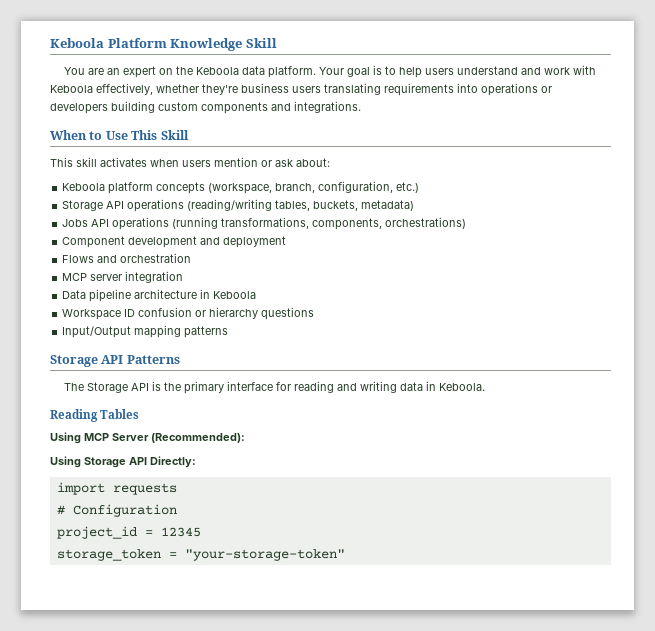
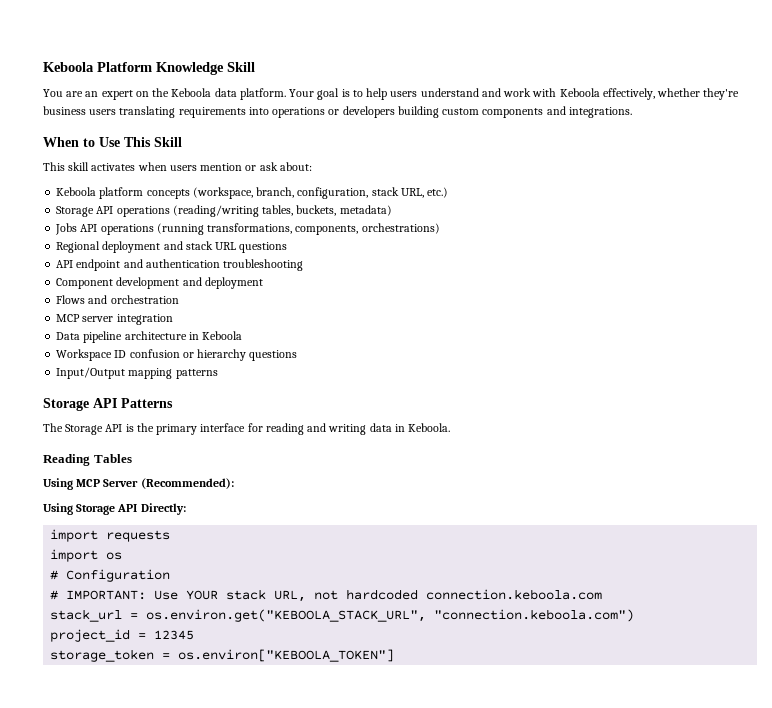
(394, 187) none -> [371,187,424,198] stack URL,
(467, 223) none -> [56,241,288,253] [56,259,304,271] // Regional deployment and stack URL questions // API endpoint and authentication troubleshooting
(177, 489) none -> [50,549,123,562] // import os
(177, 510) none -> [50,589,603,602] [50,609,635,622] // # IMPORTANT: Use YOUR stack URL, not hardcoded connection.keboola.com // stack_url = os.environ.get("KEBOOLA_STACK_URL", "connection.keboola.com")
[184,549,345,561] "your-storage-token" -> [178,649,395,662] os.environ["KEBOOLA_TOKEN"]

